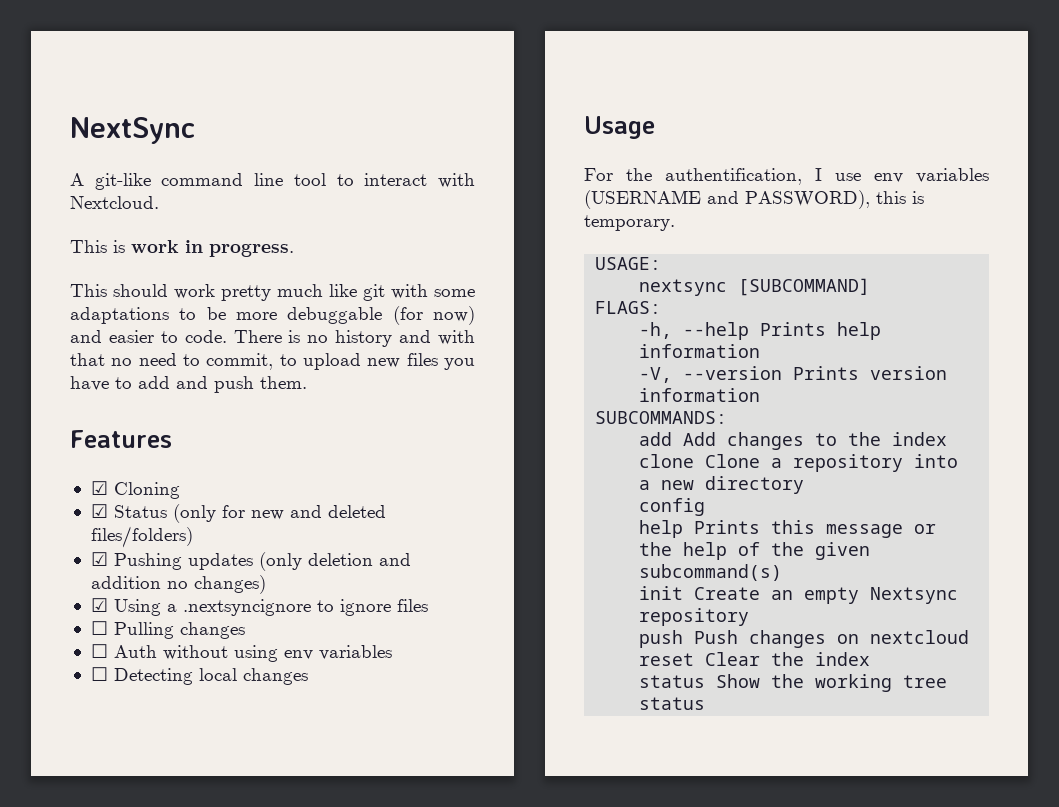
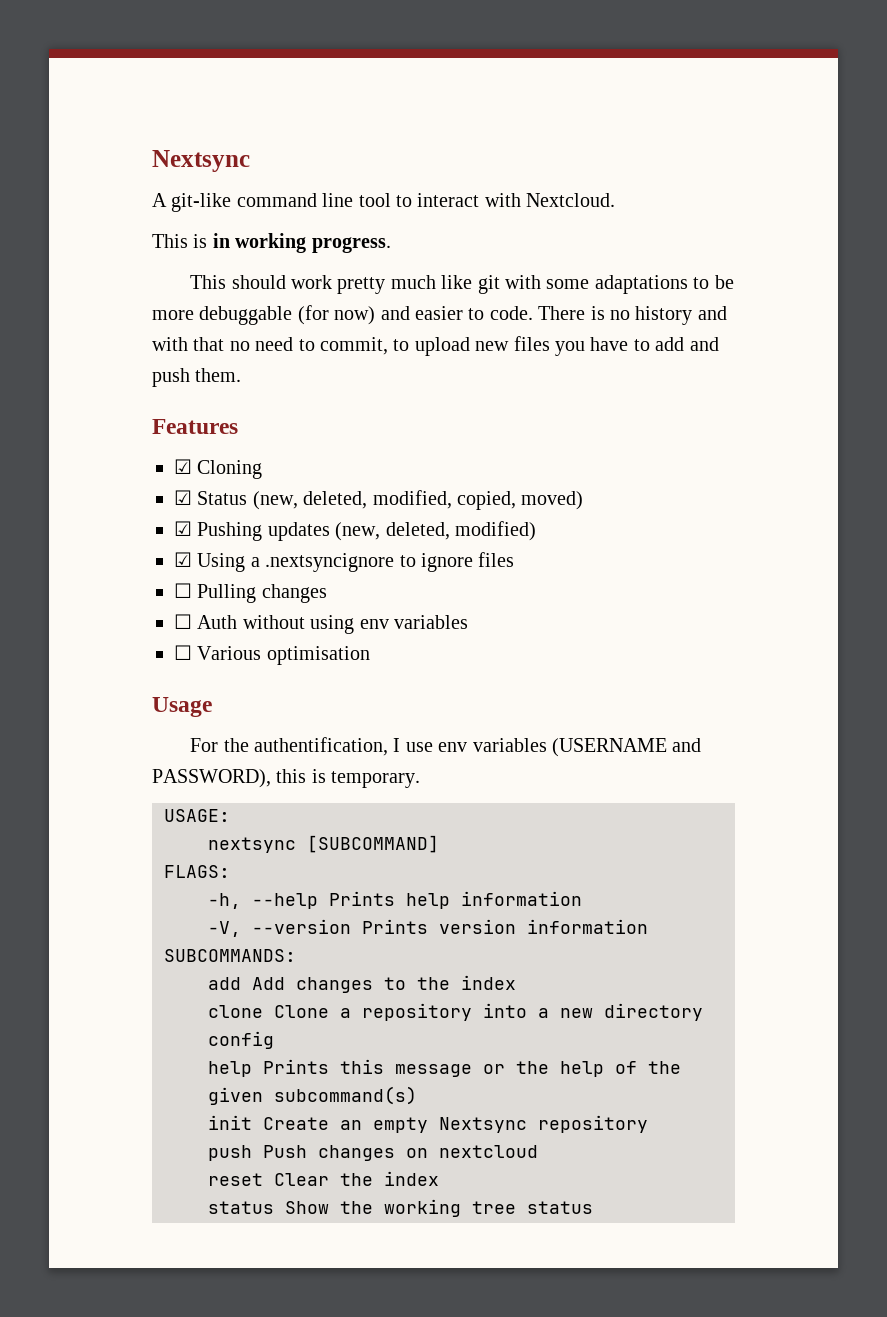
[70,117,195,144] NextSync -> [152,150,250,172] Nextsync
[131,240,203,253] work in -> [212,233,307,253] in working
[172,504,386,523] [90,526,193,548] [90,552,411,571] [90,575,266,594] (only for new and deleted files/folders) // ☑ Pushing updates (only deletion and addition no changes) -> [252,490,584,510] [174,521,536,541] (new, deleted, modified, copied, moved) // ☑ Pushing updates (new, deleted, modified)
[113,668,308,685] Detecting local changes -> [197,646,370,665] Various optimisation

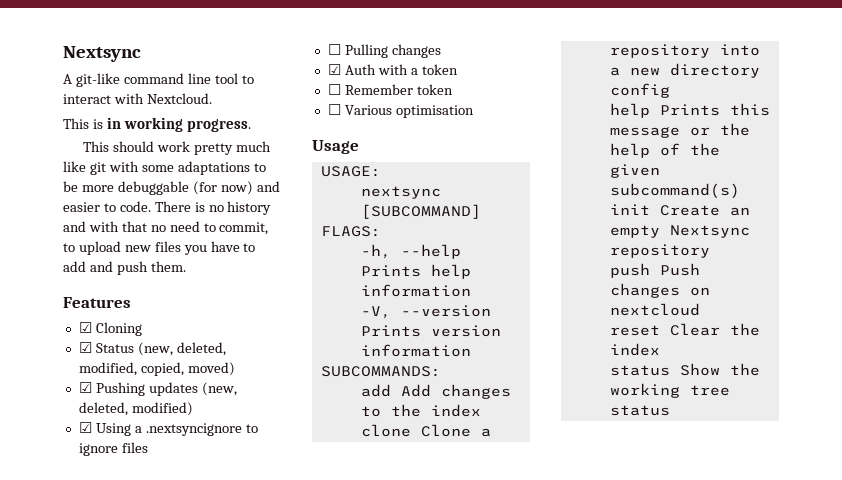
[174,614,468,634] [174,645,370,665] [152,697,212,717] [190,737,702,757] [152,769,421,788] ☐ Auth without using env variables // ☐ Various optimisation // Usage // For the authentification, I use env variables (USERNAME and PASSWORD), this is temporary. -> [327,64,458,75] [327,84,453,95] [327,104,474,118] [312,140,359,154] ☑ Auth with a token // ☐ Remember token // ☐ Various optimisation // Usage

